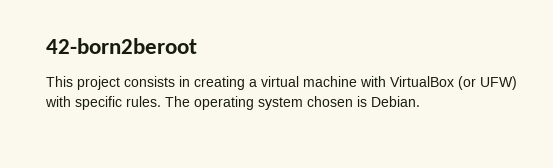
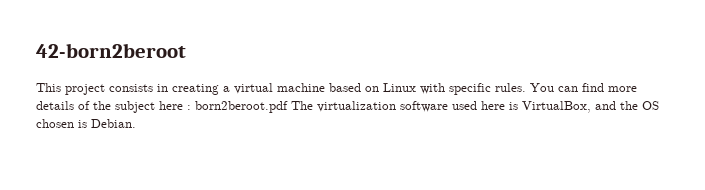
[360,76,517,90] [45,96,303,110] with VirtualBox (or UFW) with specific rules. The operating system -> [329,83,637,95] [36,101,659,113] based on Linux with specific rules. You can find more details of the subject here : born2beroot.pdf The virtualization software used here is VirtualBox, and the OS

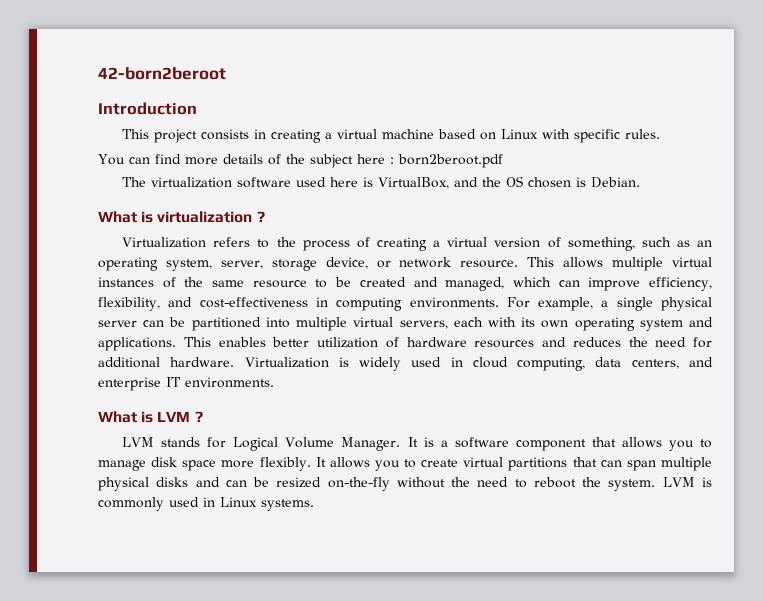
(186, 50) none -> [98,102,197,115] // Introduction
(526, 87) none -> (661, 134) //
(288, 107) none -> (503, 161) //
(136, 123) none -> [98,211,265,223] [122,237,712,251] [98,257,713,271] [98,277,713,291] [98,297,712,311] [98,317,713,331] [98,337,712,351] [98,357,713,371] [98,377,274,391] [98,411,203,423] [122,437,713,451] [98,457,712,471] [98,477,713,491] [98,497,314,511] // What is virtualization ? // Virtualization refers to the process of creating a virtual version of something, such as an operating system, server, storage device, or network resource. This allows multiple virtual instances of the same resource to be created and managed, which can improve efficiency, flexibility, and cost-effectiveness in computing environments. For example, a single physical server can be partitioned into multiple virtual servers, each with its own operating system and applications. This enables better utilization of hardware resources and reduces the need for additional hardware. Virtualization is widely used in cloud computing, data centers, and enterprise IT environments. // What is LVM ? // LVM stands for Logical Volume Manager. It is a software component that allows you to manage disk space more flexibly. It allows you to create virtual partitions that can span multiple physical disks and can be resized on-the-fly without the need to reboot the system. LVM is commonly used in Linux systems.

